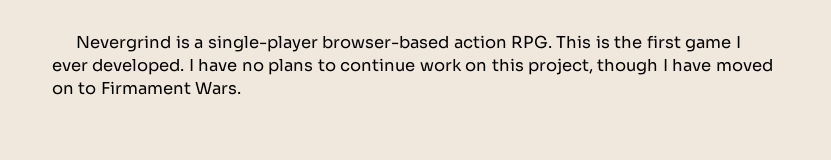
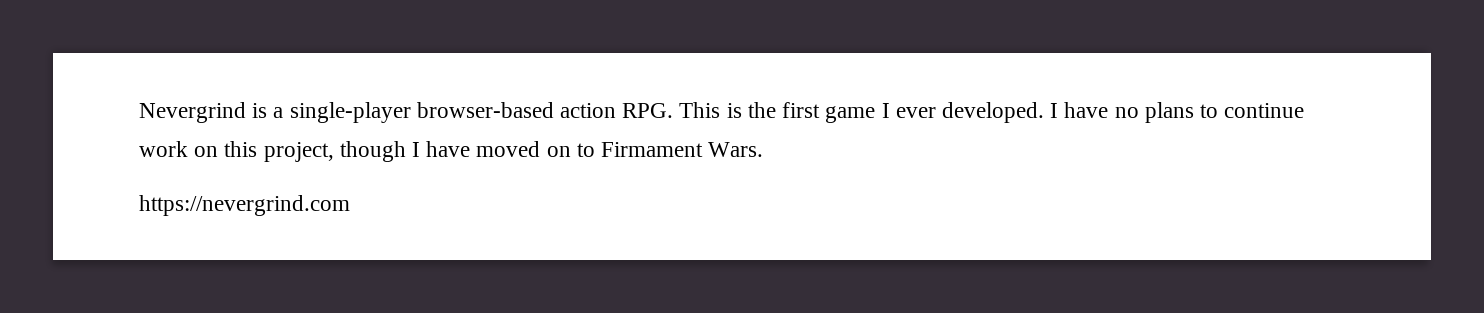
(242, 88) none -> [139,195,350,216] // https://nevergrind.com

